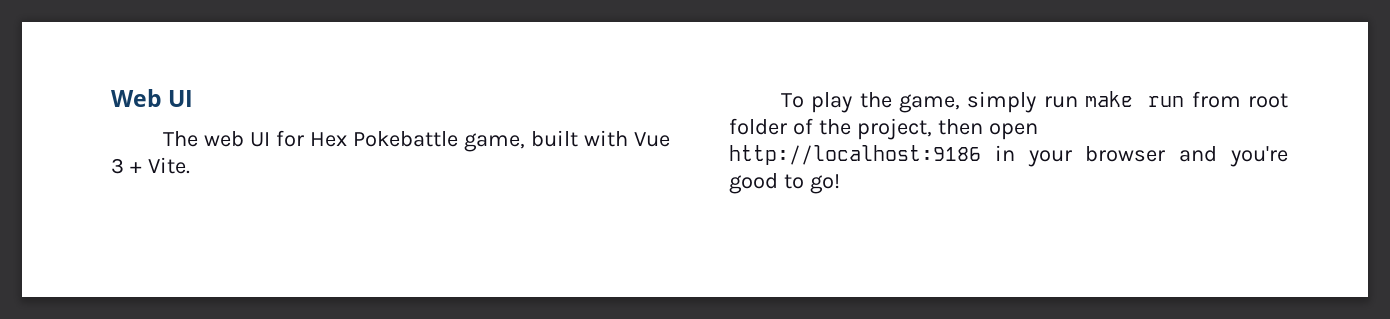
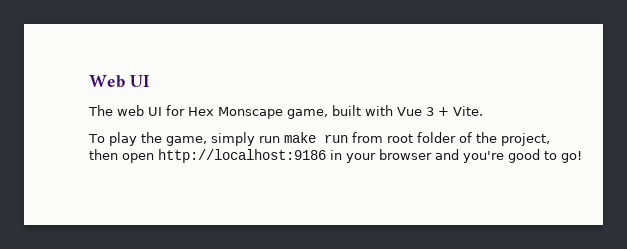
[352,131,458,147] Pokebattle -> [218,107,283,119] Monscape

